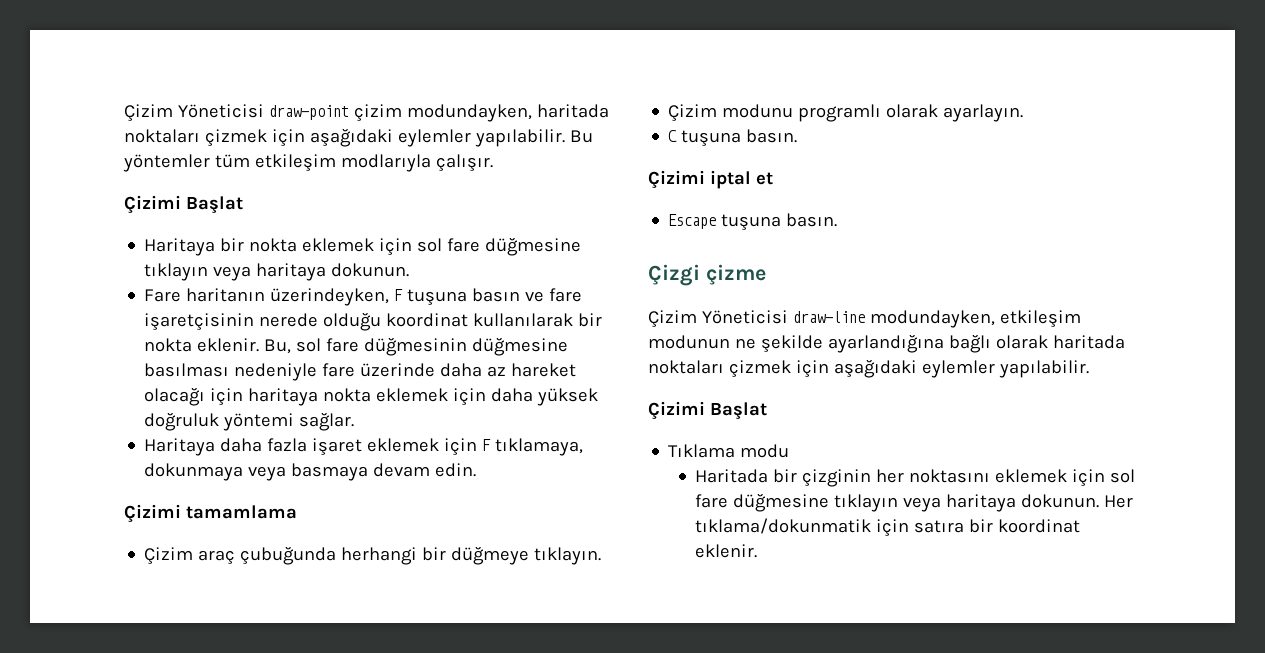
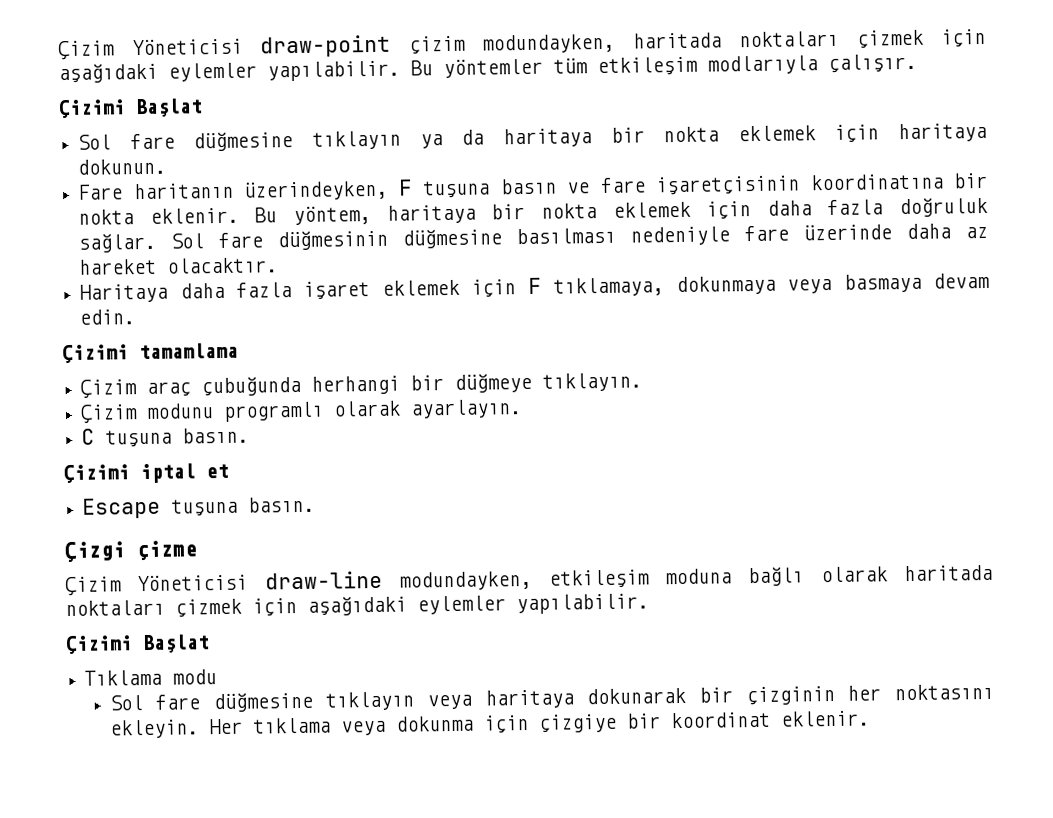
[144,238,582,256] [144,263,252,281] Haritaya bir nokta eklemek için sol fare düğmesine tıklayın veya -> [77,124,880,152] Sol fare düğmesine tıklayın ya da haritaya bir nokta eklemek için
[259,313,603,331] [144,338,322,354] nerede olduğu koordinat kullanılarak bir nokta eklenir. Bu, sol -> [809,172,989,191] [78,196,988,226] [78,232,205,253] koordinatına bir nokta eklenir. Bu yöntem, haritaya bir nokta eklemek için daha fazla doğruluk sağlar. Sol
[144,388,599,406] [144,413,355,431] olacağı için haritaya nokta eklemek için daha yüksek doğruluk yöntemi sağlar. -> [167,257,279,274] olacaktır.
[648,335,944,353] modunun ne şekilde ayarlandığına -> [664,568,732,585] moduna
[695,469,1136,487] [695,494,1134,512] [695,518,965,537] Haritada bir çizginin her noktasını eklemek için sol fare düğmesine tıklayın veya haritaya dokunun. Her tıklama/dokunmatik için satıra -> [108,683,995,713] [109,713,617,739] Sol fare düğmesine tıklayın veya haritaya dokunarak bir çizginin her noktasını ekleyin. Her tıklama veya dokunma için çizgiye

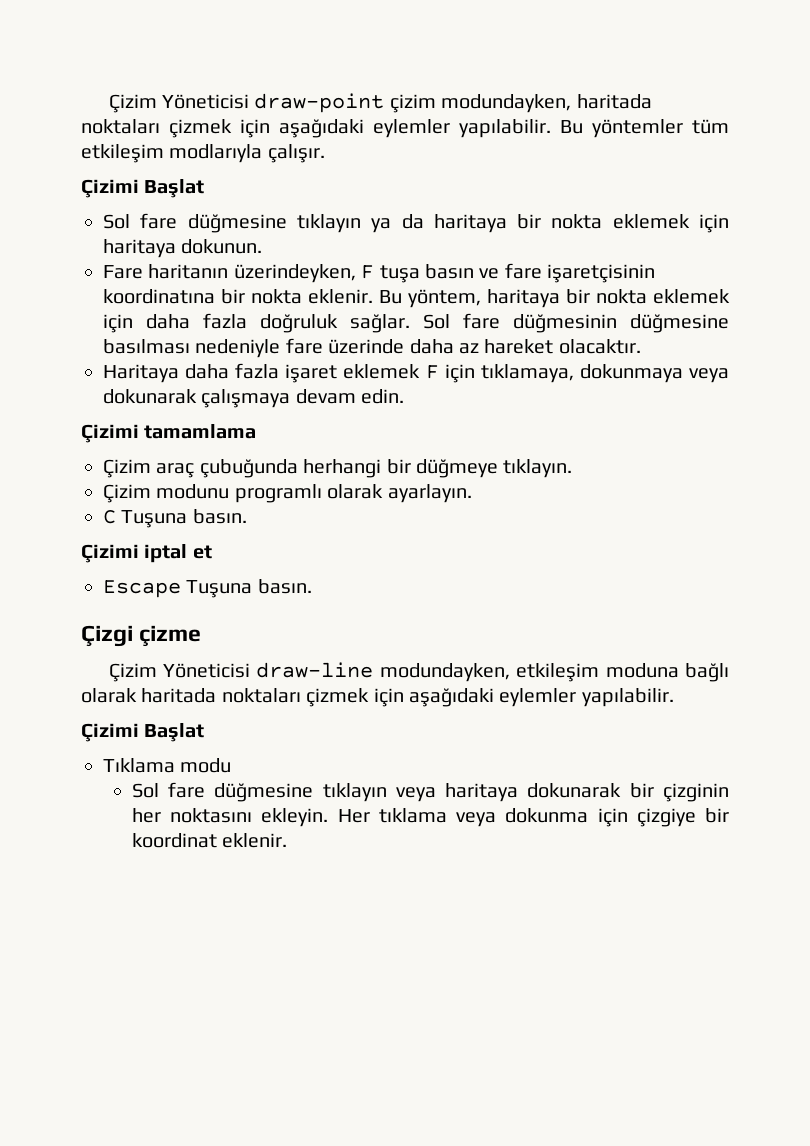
[423,180,491,199] tuşuna -> [379,265,420,283] tuşa
[471,277,542,298] için F -> [425,364,475,383] F için
[843,273,922,293] basmaya -> [103,389,291,408] dokunarak çalışmaya
[105,429,173,448] tuşuna -> [121,510,188,528] Tuşuna
[171,498,239,517] tuşuna -> [186,580,253,598] Tuşuna

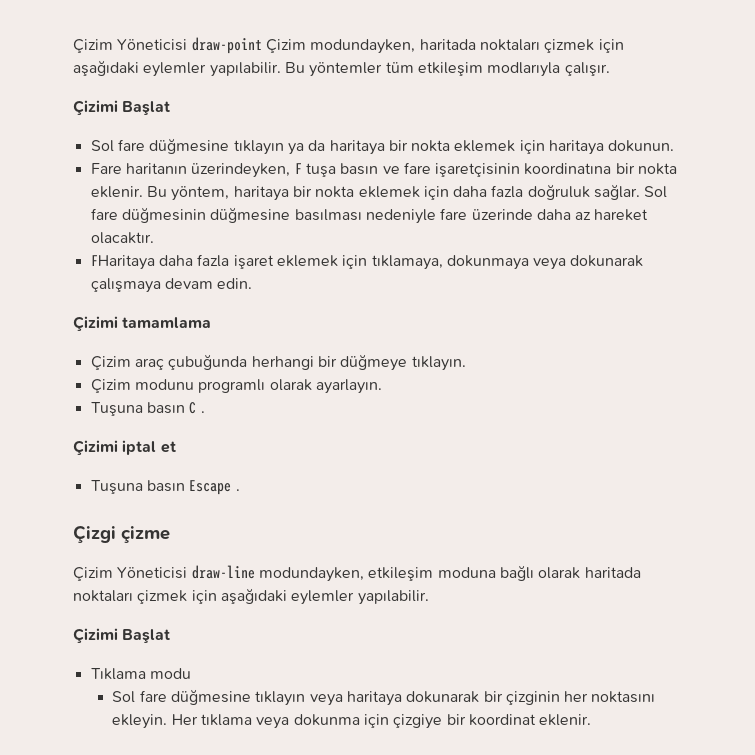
[389,94,436,113] çizim -> [265,39,306,53] Çizim
[103,364,179,383] Haritaya -> [90,255,155,270] FHaritaya
[425,365,439,379] F -> (338, 261) none
[103,509,247,528] C Tuşuna basın. -> [90,402,205,416] Tuşuna basın C .
[103,579,312,598] Escape Tuşuna basın. -> [90,480,240,495] Tuşuna basın Escape .

